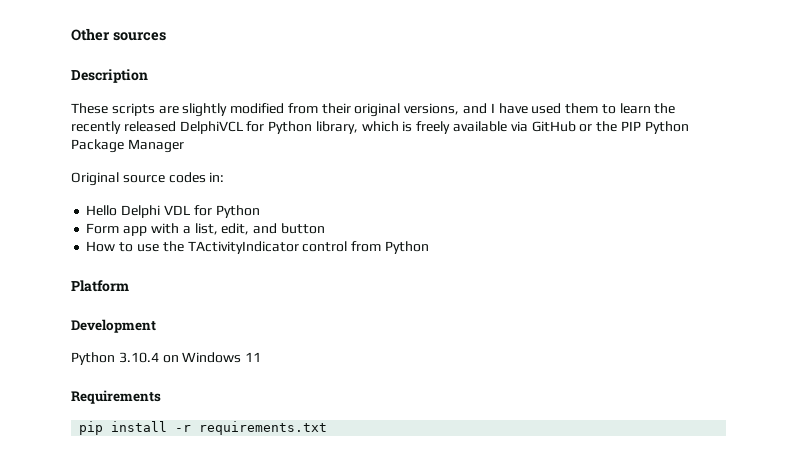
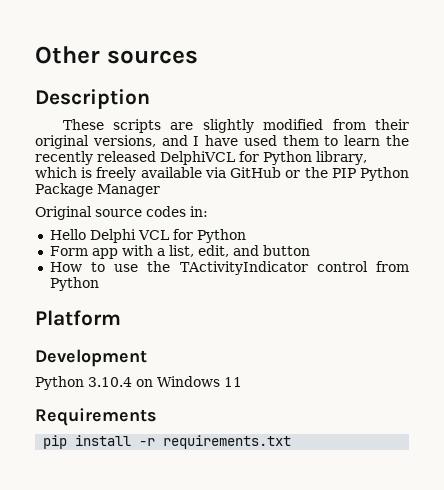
[163,205,190,215] VDL -> [137,230,169,240] VCL

